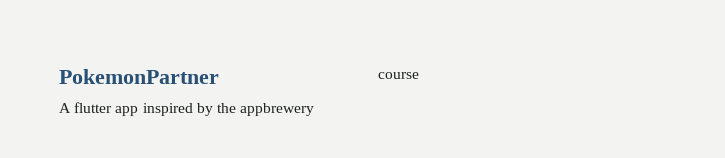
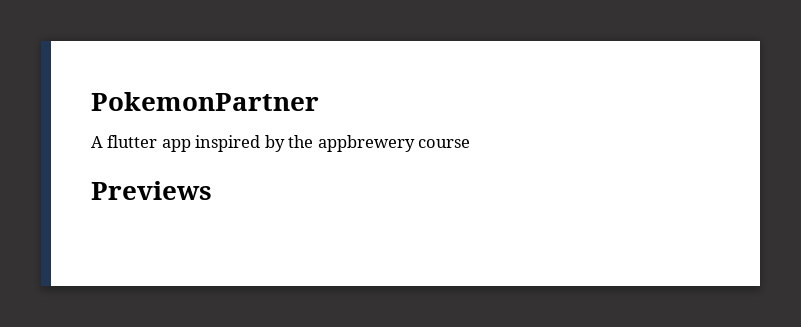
(419, 75) none -> [91,181,212,200] // Previews

